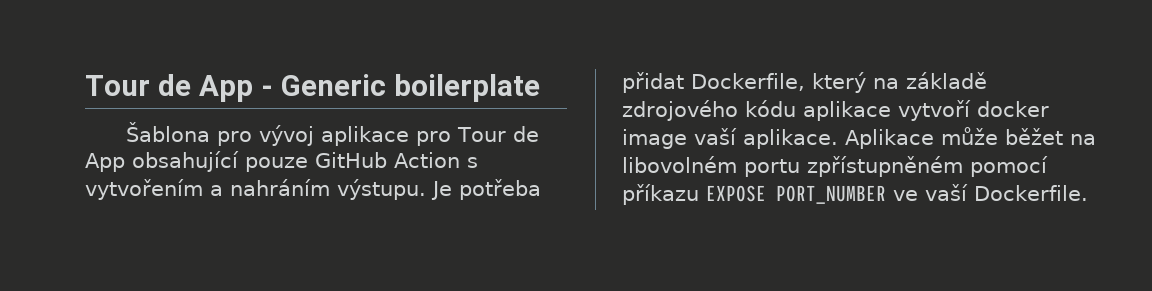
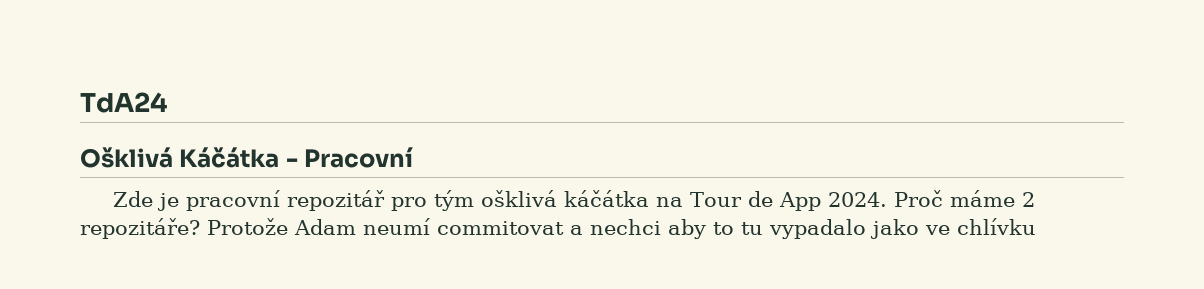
[85,74,540,102] [125,122,539,146] [85,151,478,172] [85,179,541,200] [622,72,987,93] [622,100,1049,121] [622,127,1096,149] [622,156,1048,177] [622,184,1088,205] Tour de App - Generic boilerplate // Šablona pro vývoj aplikace pro Tour de App obsahující pouze GitHub Action s vytvořením a nahráním výstupu. Je potřeba přidat Dockerfile, který na základě zdrojového kódu aplikace vytvoří docker image vaší aplikace. Aplikace může běžet na libovolném portu zpřístupněném pomocí příkazu EXPOSE PORT_NUMBER ve vaší Dockerfile. -> [80,92,167,113] [80,147,414,168] [112,190,1035,211] [80,218,1036,239] TdA24 // Ošklivá Káčátka - Pracovní // Zde je pracovní repozitář pro tým ošklivá káčátka na Tour de App 2024. Proč máme 2 repozitáře? Protože Adam neumí commitovat a nechci aby to tu vypadalo jako ve chlívku

